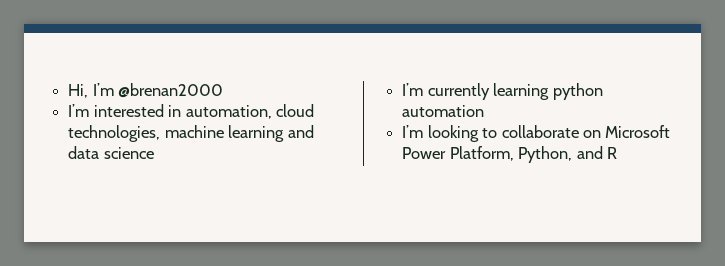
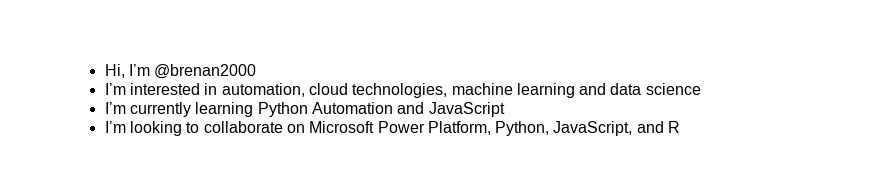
[552,83,603,100] [402,105,485,117] python automation -> [257,102,505,117] Python Automation and JavaScript
(573, 154) none -> [553,121,633,136] JavaScript,

